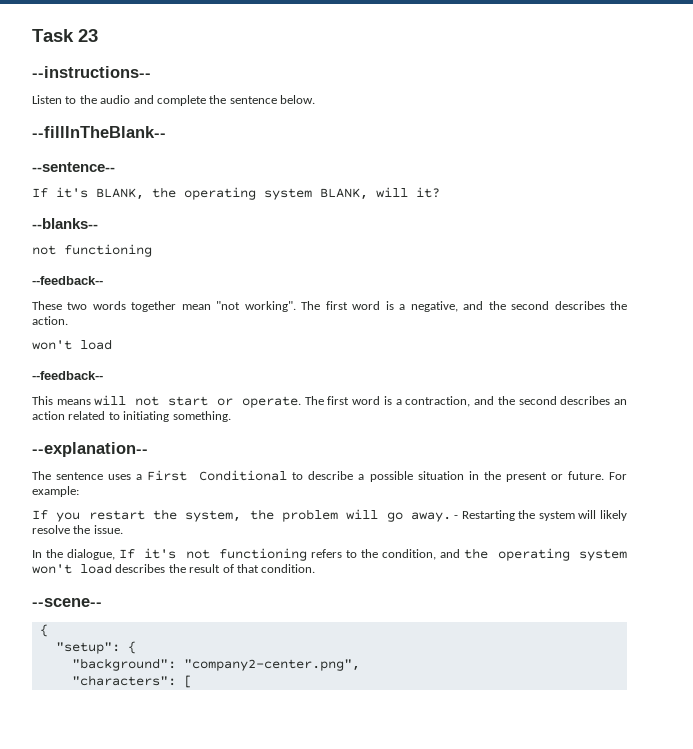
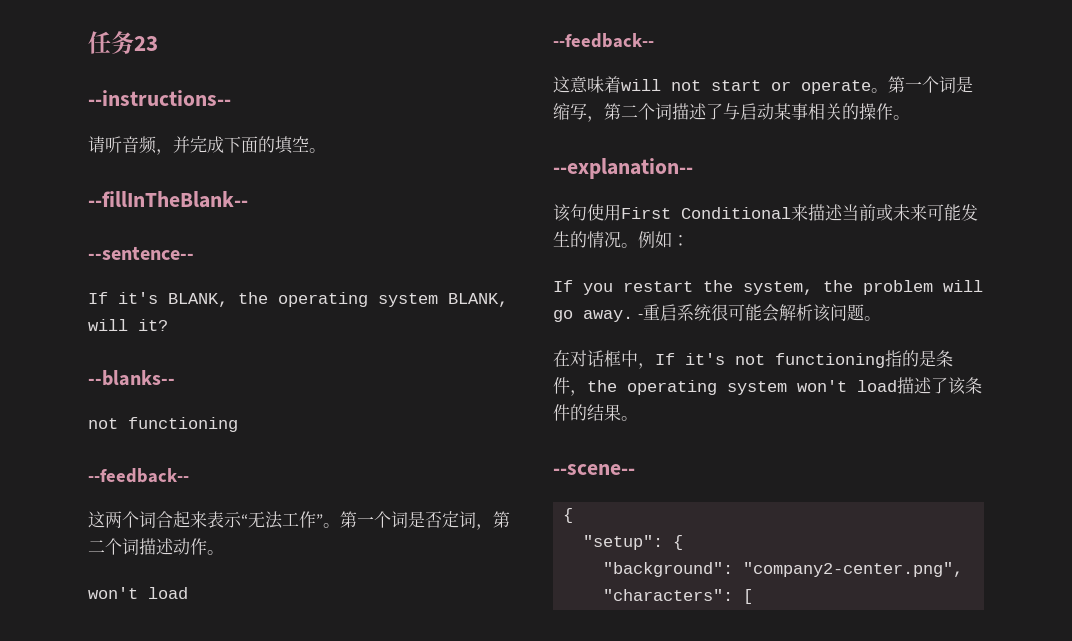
[32,29,74,42] Task -> [88,31,134,54] 任务
[32,95,315,106] Listen to the audio and complete the sentence below. -> [88,136,326,155] 请听音频，并完成下面的填空。
[32,301,628,312] [32,316,68,325] These two words together mean "not working". The first word is a negative, and the second describes the action. -> [88,511,510,530] [88,538,224,555] 这两个词合起来表示“无法工作”。第一个词是否定词，第二个词描述动作。
[32,396,91,405] This means -> [553,76,621,93] 这意味着
[241,396,628,408] [32,411,231,422] [32,442,148,457] [32,470,627,482] [32,486,79,497] operate. The first word is a contraction, and the second describes an action related to initiating something. // --explanation-- // The sentence uses a First Conditional to describe a possible situation in the present or future. For example: -> [801,76,973,94] [553,103,910,122] [553,158,693,179] [553,204,978,222] [553,231,689,248] operate。第一个词是缩写，第二个词描述了与启动某事相关的操作。 // --explanation-- // 该句使用First Conditional来描述当前或未来可能发生的情况。例如：
[461,510,627,521] [32,525,123,534] [32,548,461,561] Restarting the system will likely resolve the issue. // In the dialogue, If it's not functioning refers to the condition, and -> [642,304,881,322] [553,350,953,369] [553,377,587,396] 重启系统很可能会解析该问题。 // 在对话框中，If it's not functioning指的是条件，
[115,564,316,573] describes the result of that condition. -> [897,377,982,395] [553,404,638,421] 描述了该条件的结果。

